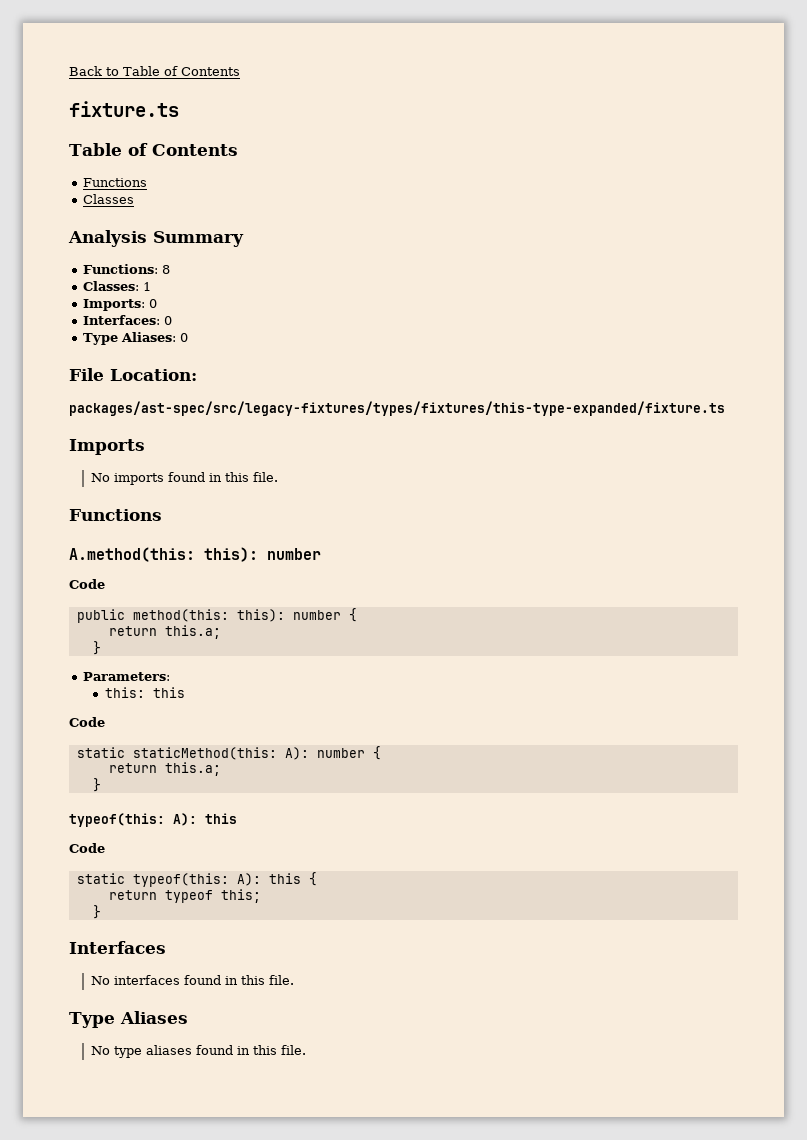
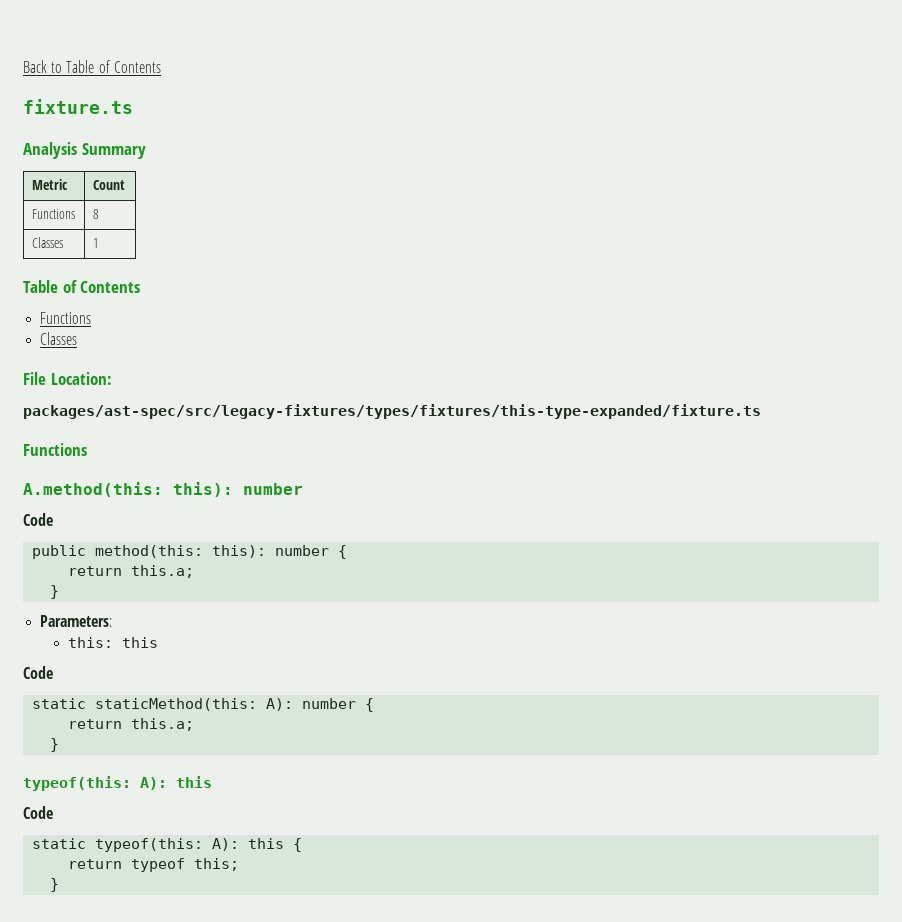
(179, 109) none -> [23,142,146,159] [31,179,67,190] [92,180,125,190] [31,209,75,219] [92,209,99,219] [31,237,63,248] [92,238,99,248] // Analysis Summary // Metric | Count // Functions | 8 // Classes | 1
[68,230,244,247] [83,264,171,274] [83,281,152,291] [83,299,158,311] [83,315,173,325] [83,332,189,345] [69,368,197,381] [69,401,725,416] [69,439,145,455] [90,472,278,485] Analysis Summary // Functions: 8 // Classes: 1 // Imports: 0 // Interfaces: 0 // Type Aliases: 0 // File Location: // packages/ast-spec/src/legacy-fixtures/types/fixtures/this-type-expanded/fixture.ts // Imports // No imports found in this file. -> [23,372,112,385] [23,404,761,419] File Location: // packages/ast-spec/src/legacy-fixtures/types/fixtures/this-type-expanded/fixture.ts
[69,941,166,954] [90,975,294,985] [69,1011,188,1028] [90,1045,306,1058] // Interfaces // No interfaces found in this file. // Type Aliases // No type aliases found in this file. -> (60, 885) none

